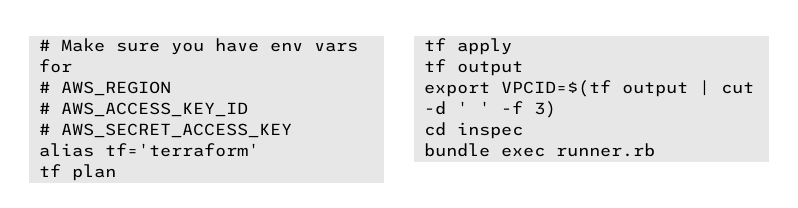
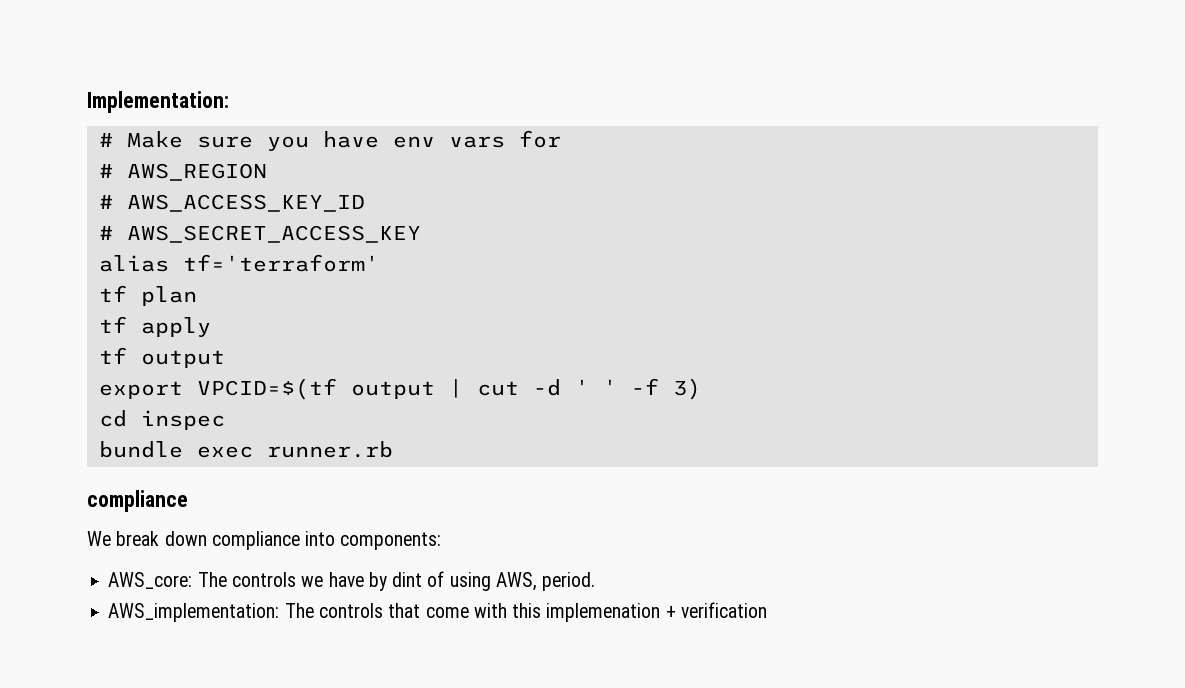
(38, 45) none -> [87,91,229,113] Implementation: //
(655, 150) none -> [87,490,188,512] [87,531,442,550] [108,571,596,591] [108,602,767,622] // compliance // We break down compliance into components: // AWS_core: The controls we have by dint of using AWS, period. // AWS_implementation: The controls that come with this implemenation + verification

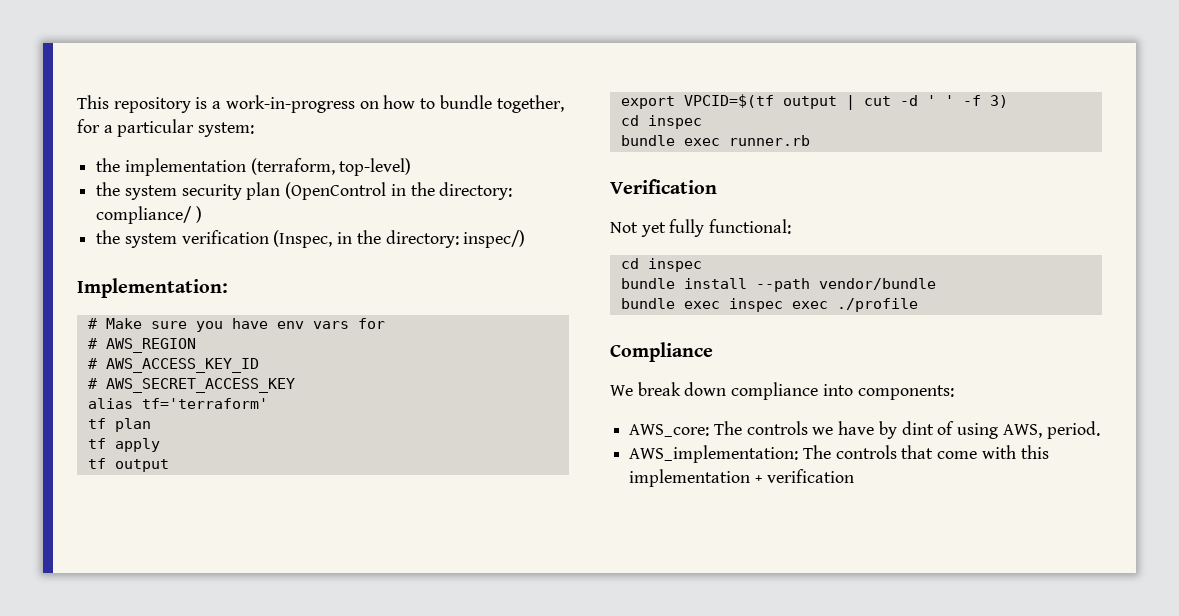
(87, 102) none -> [77,95,564,113] [77,119,255,137] [96,158,412,176] [96,182,513,200] [96,206,202,224] [96,230,526,248] This repository is a work-in-progress on how to bundle together, for a particular system: // the implementation (terraform, top-level) // the system security plan (OpenControl in the directory: compliance/ ) // the system verification (Inspec, in the directory: inspec/) //
[87,490,188,512] compliance -> [610,179,717,194] [610,219,792,237] [620,258,702,272] [620,278,936,292] [620,298,918,312] [610,342,713,362] Verification // Not yet fully functional: // cd inspec // bundle install --path vendor/bundle // bundle exec inspec exec ./profile // Compliance
[546,603,661,622] implemenation -> [629,469,751,487] implementation

